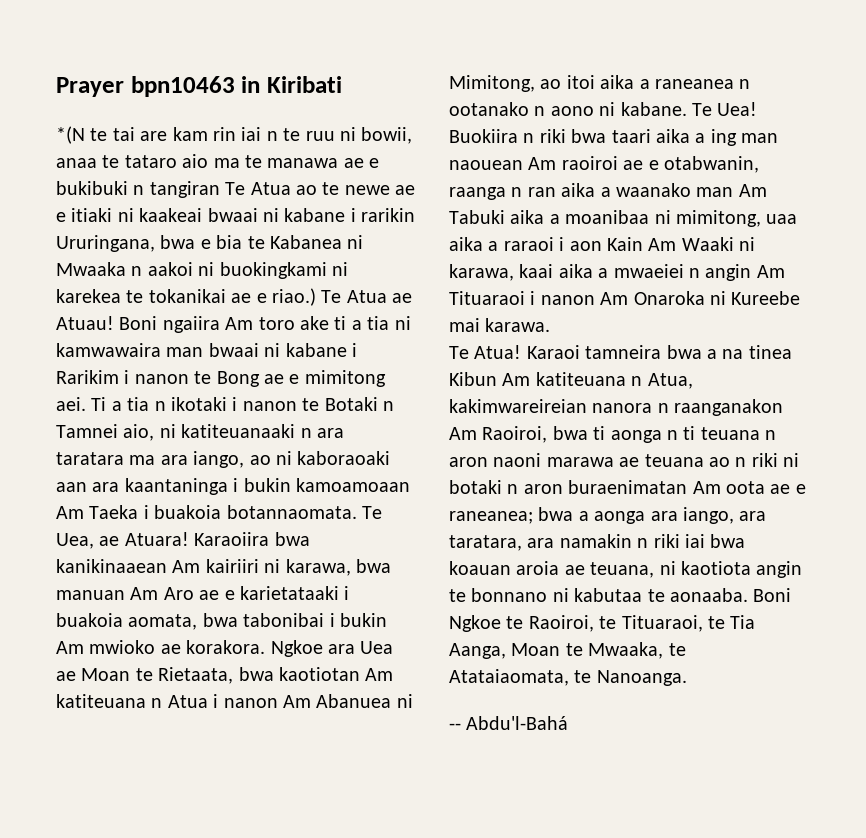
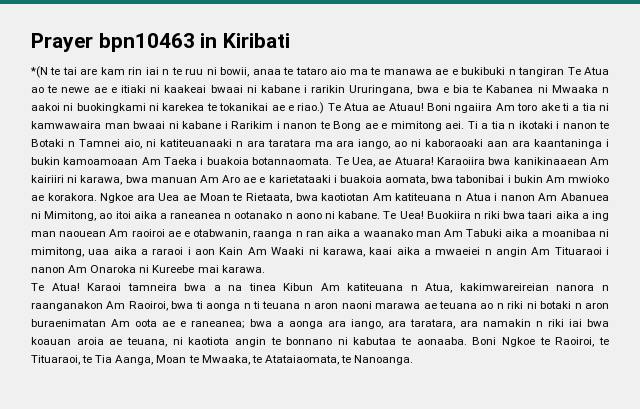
[449,716,569,730] // -- Abdu'l-Bahá -> (414, 360) none

